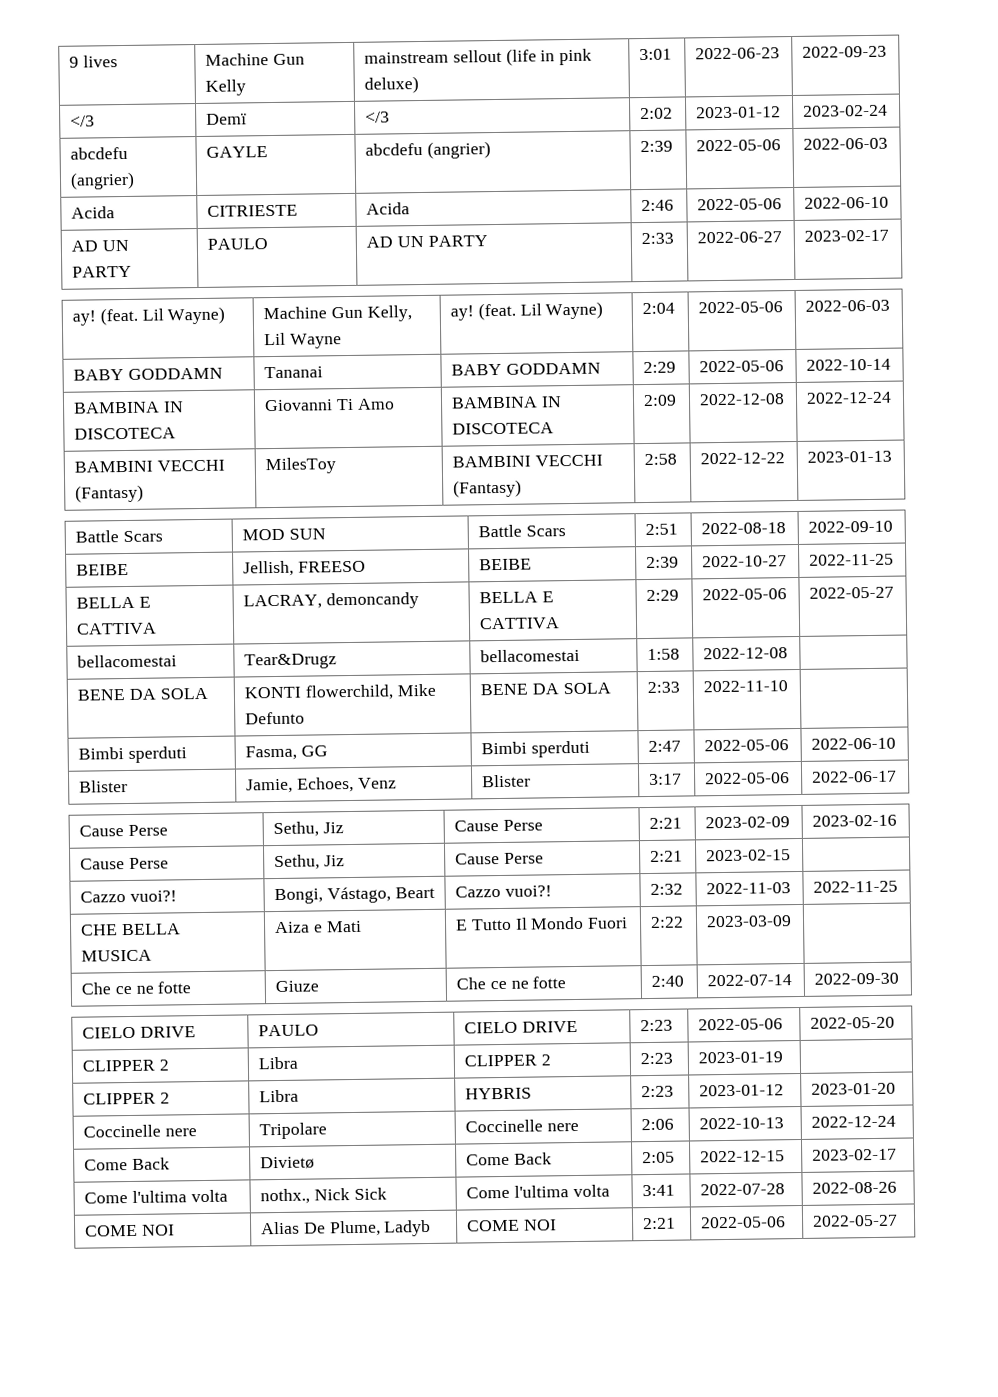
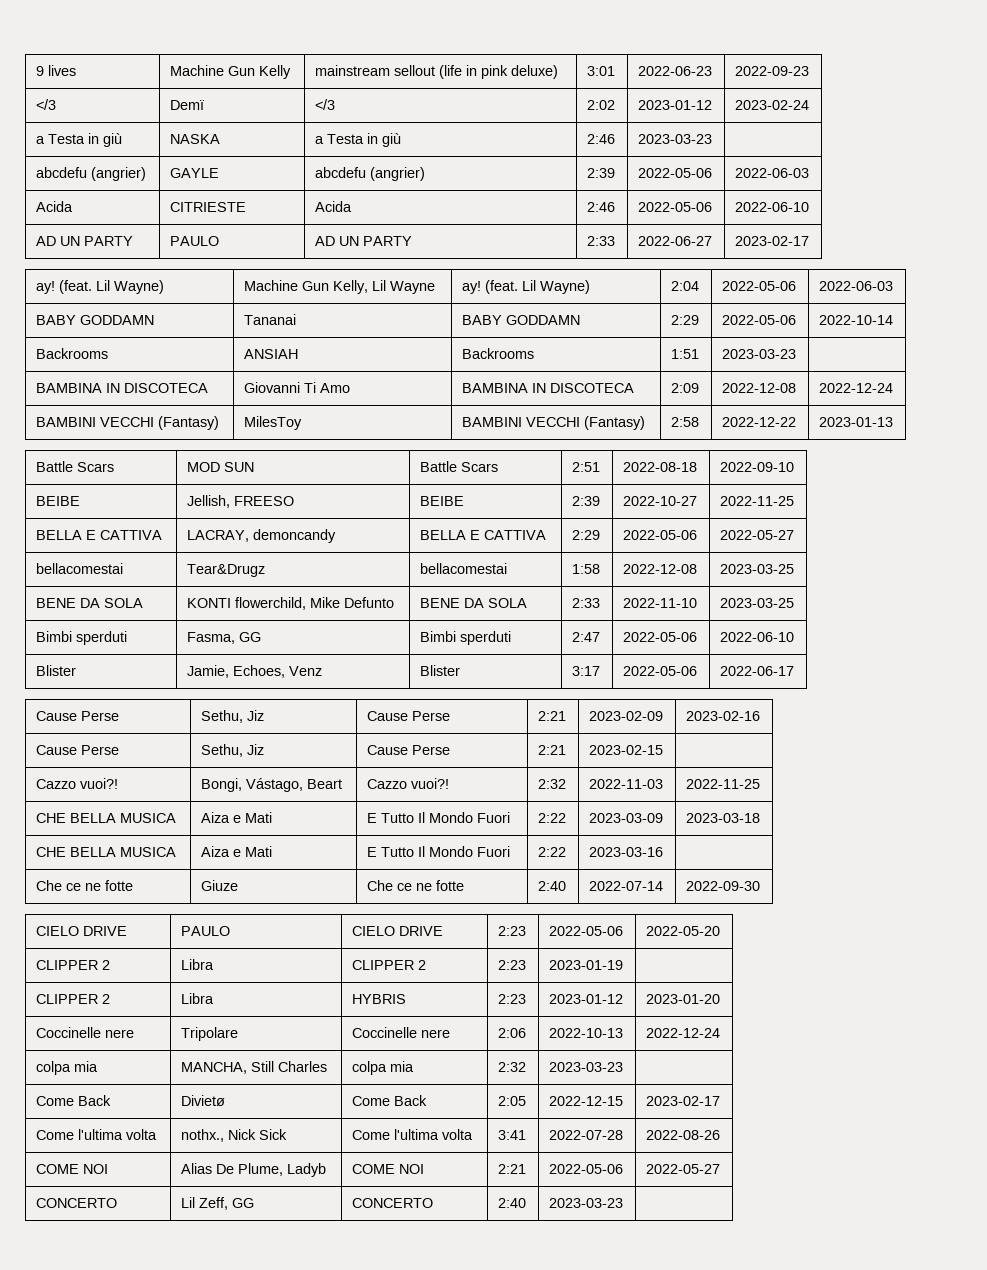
(889, 110) none -> [36,133,123,147] [170,134,221,144] [315,133,402,147] [587,134,616,144] [638,134,713,144] // a Testa in giù | NASKA | a Testa in giù | 2:46 | 2023-03-23 |
(892, 364) none -> [36,348,109,359] [244,349,299,359] [462,348,535,359] [671,349,700,359] [722,349,797,359] // Backrooms | ANSIAH | Backrooms | 1:51 | 2023-03-23 |
(789, 653) none -> [720,564,795,574] 2023-03-25
(789, 686) none -> [720,598,795,608] 2023-03-25
(793, 921) none -> [686,813,761,823] [36,847,177,857] [201,846,273,857] [367,846,511,857] [538,847,567,857] [589,847,664,857] | 2023-03-18 // CHE BELLA MUSICA | Aiza e Mati | E Tutto Il Mondo Fuori | 2:22 | 2023-03-16
(897, 1121) none -> [36,1061,99,1075] [181,1061,328,1074] [352,1061,415,1075] [498,1062,527,1072] [549,1062,624,1072] // colpa mia | MANCHA, Still Charles | colpa mia | 2:32 | 2023-03-23 |
(899, 1220) none -> [36,1198,118,1208] [181,1197,255,1210] [352,1198,434,1208] [498,1198,527,1208] [549,1198,624,1208] // CONCERTO | Lil Zeff, GG | CONCERTO | 2:40 | 2023-03-23 |

